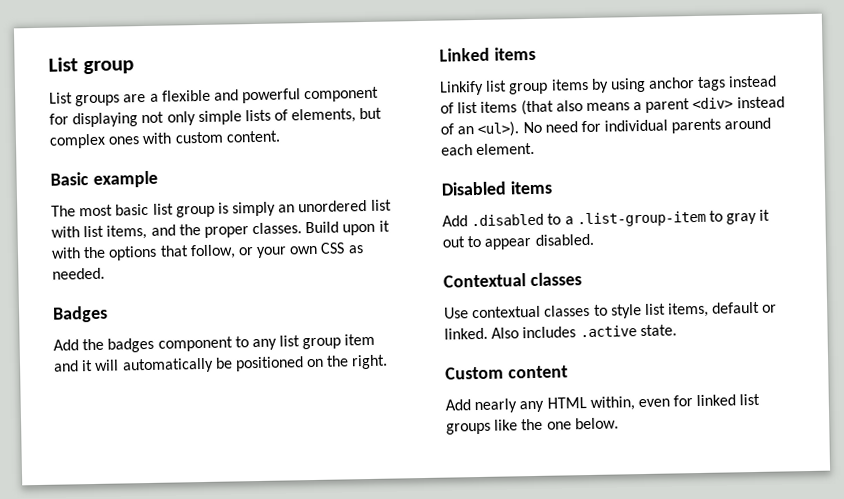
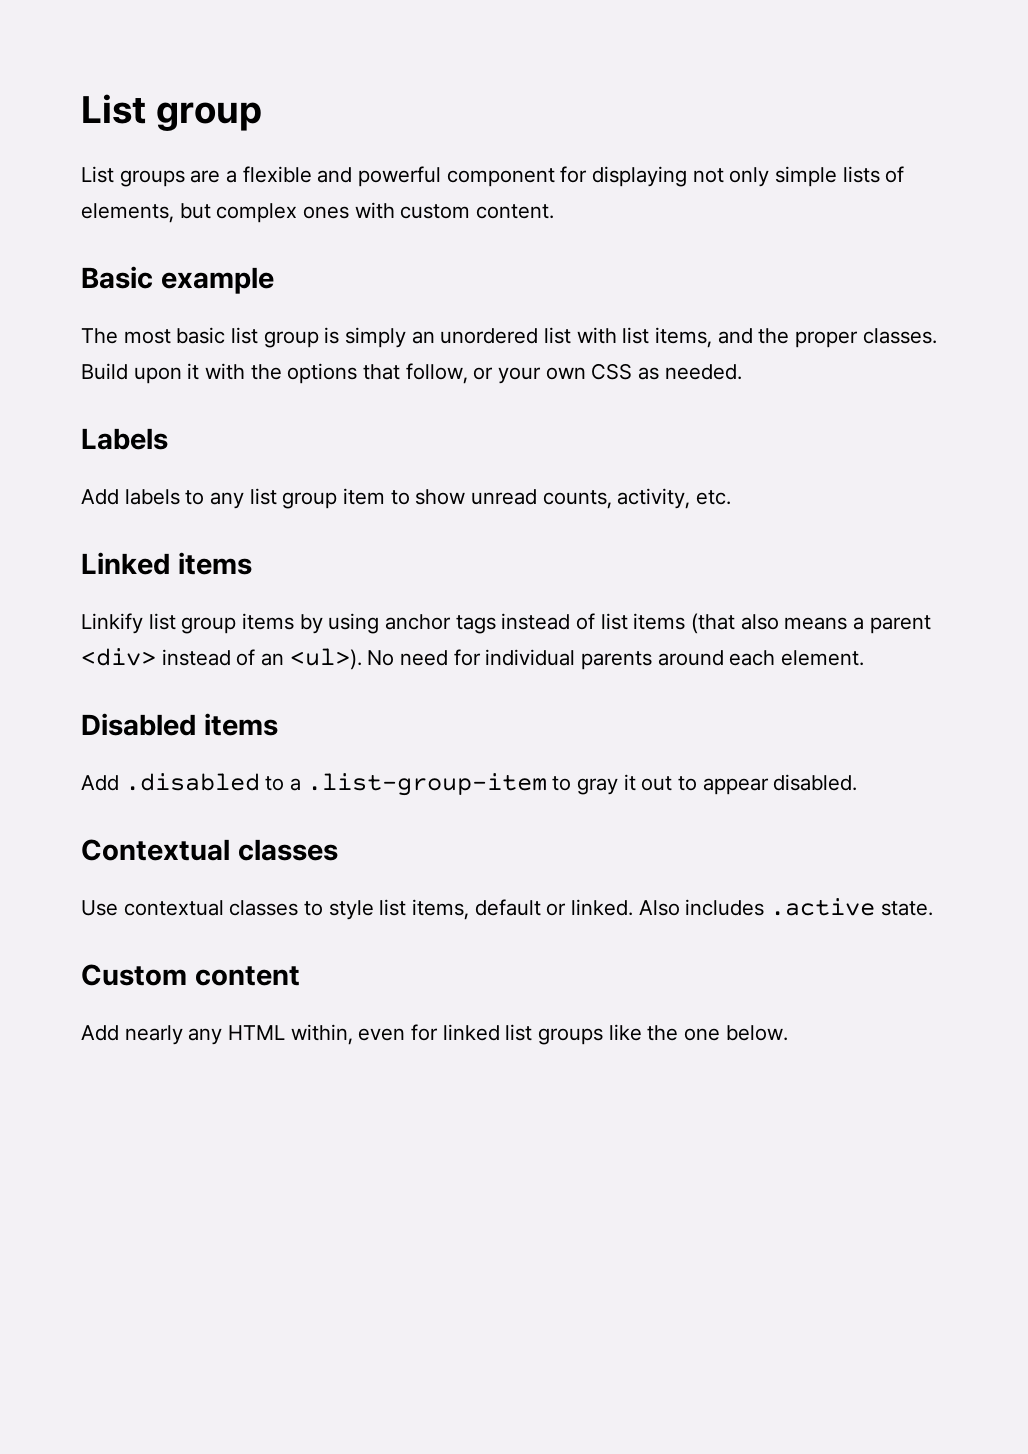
[52,305,108,323] [53,336,233,353] Badges // Add the badges component -> [81,428,168,450] [81,489,180,505] Labels // Add labels
[53,354,389,374] and it will automatically be positioned on the right. -> [390,488,732,509] to show unread counts, activity, etc.

